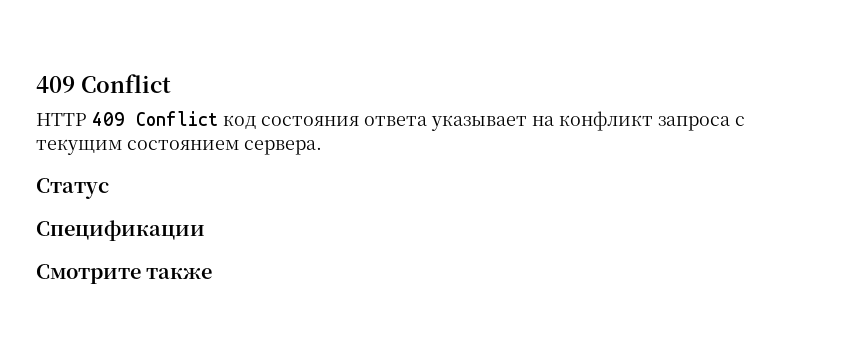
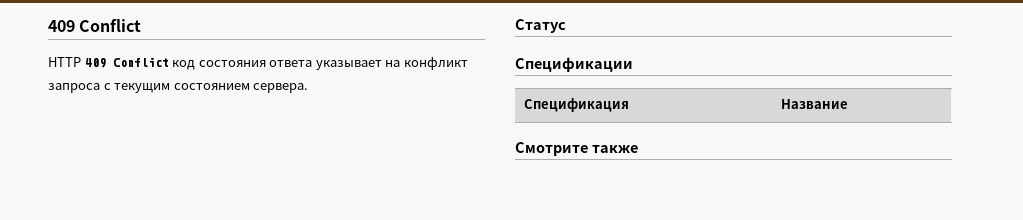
(205, 230) none -> [523,98,629,112] [780,99,848,109] // Спецификация | Название

